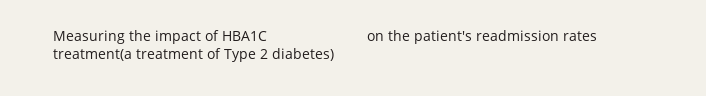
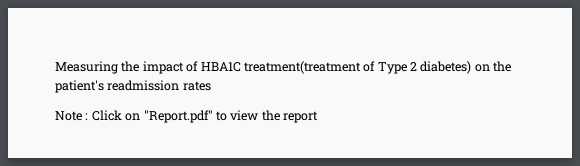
[53,49,203,61] treatment(a treatment -> [243,61,361,74] treatment(treatment
(597, 36) none -> [55,110,318,123] // Note : Click on "Report.pdf" to view the report

